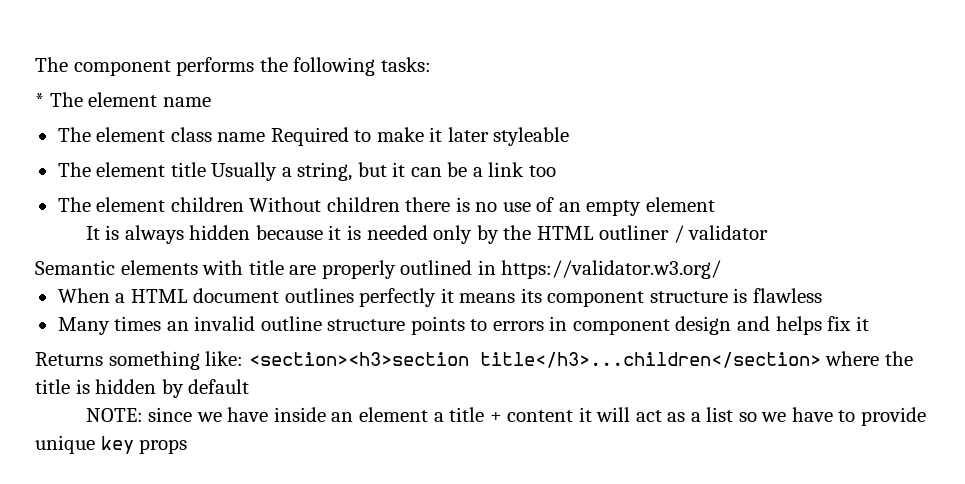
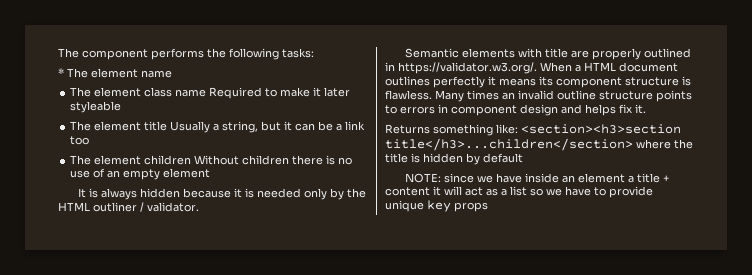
[688,225,769,240] validator -> [147,202,199,212] validator.
[501,260,722,279] https://validator.w3.org/ // -> [398,62,537,74] https://validator.w3.org/.
[752,288,822,303] flawless // -> [385,90,432,100] flawless.
[855,316,869,331] it -> [635,104,646,114] it.

